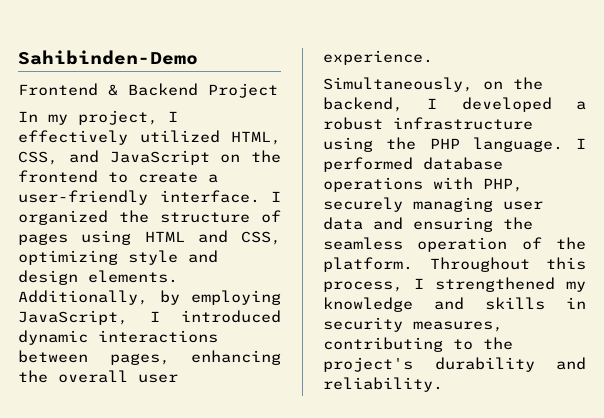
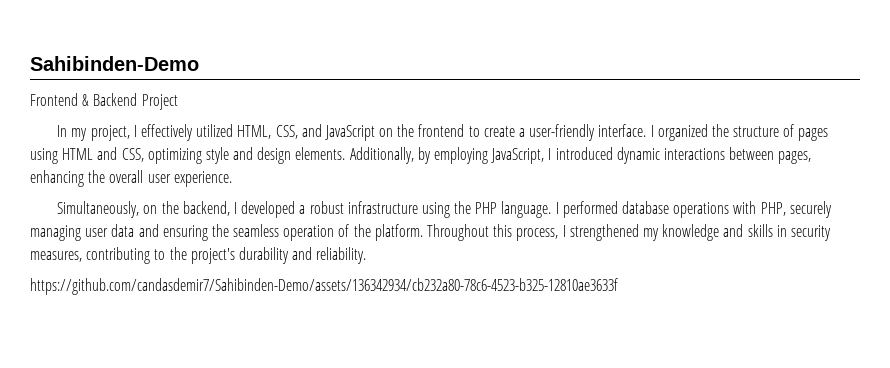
(443, 384) none -> [30,278,618,295] // https://github.com/candasdemir7/Sahibinden-Demo/assets/136342934/cb232a80-78c6-4523-b325-12810ae3633f

